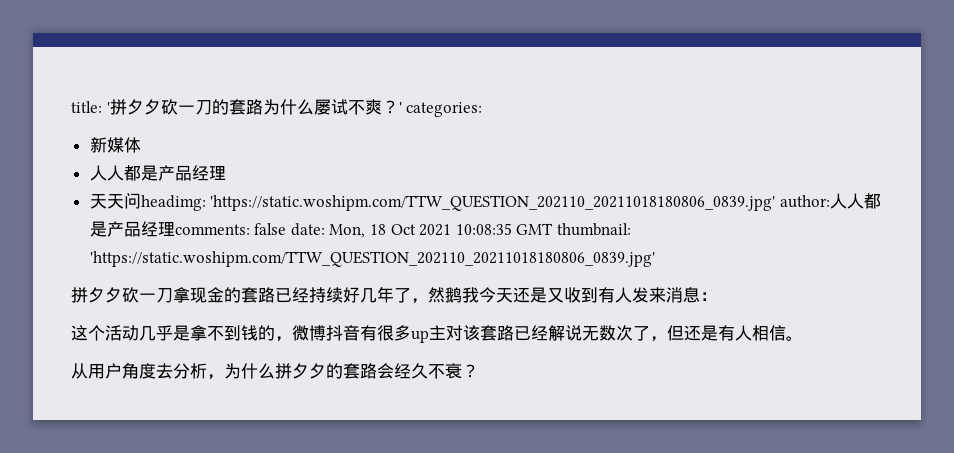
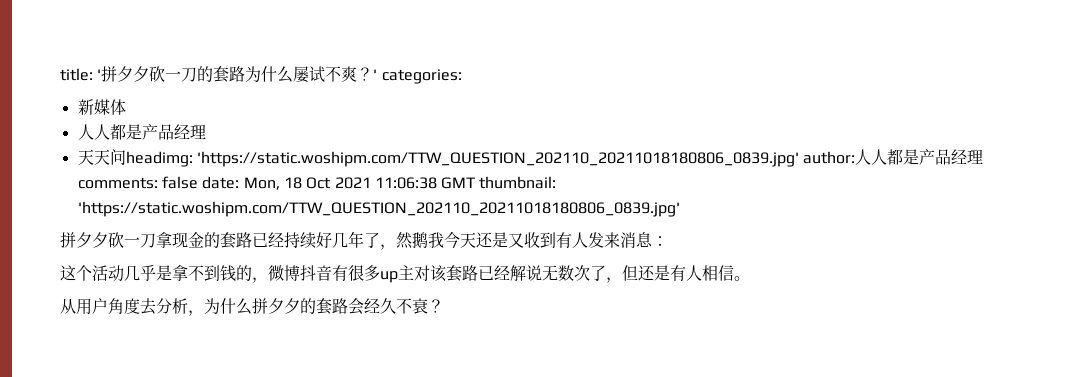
[455,223,512,235] 10:08:35 -> [374,177,437,189] 11:06:38

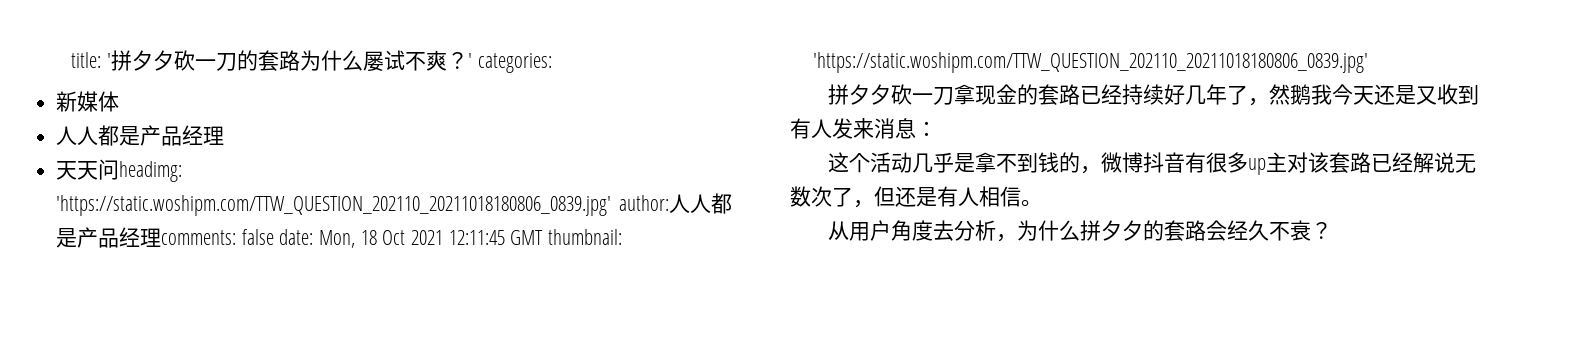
[374,177,437,189] 11:06:38 -> [448,230,505,245] 12:11:45

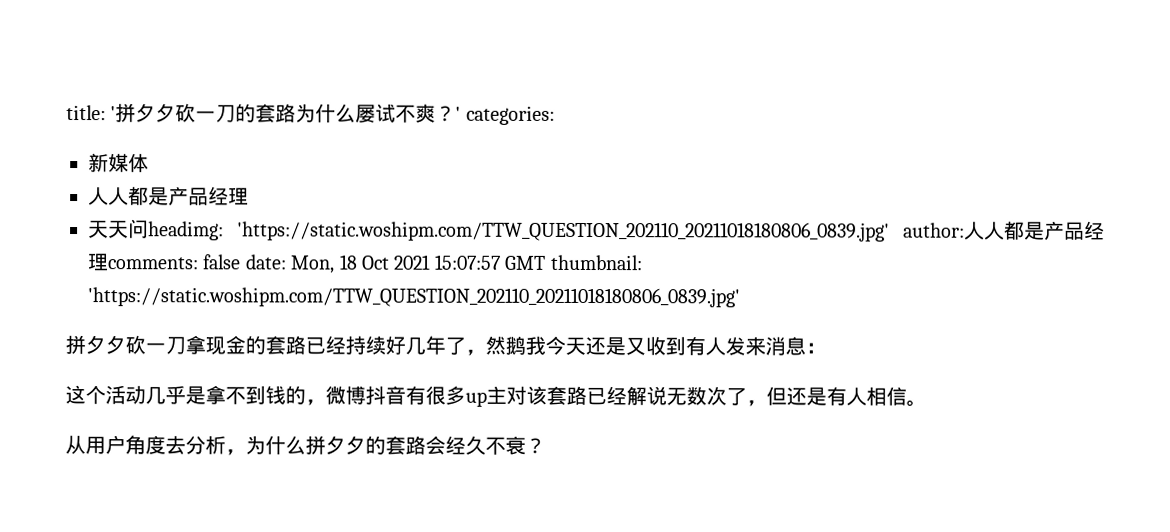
[448,230,505,245] 12:11:45 -> [433,254,501,270] 15:07:57

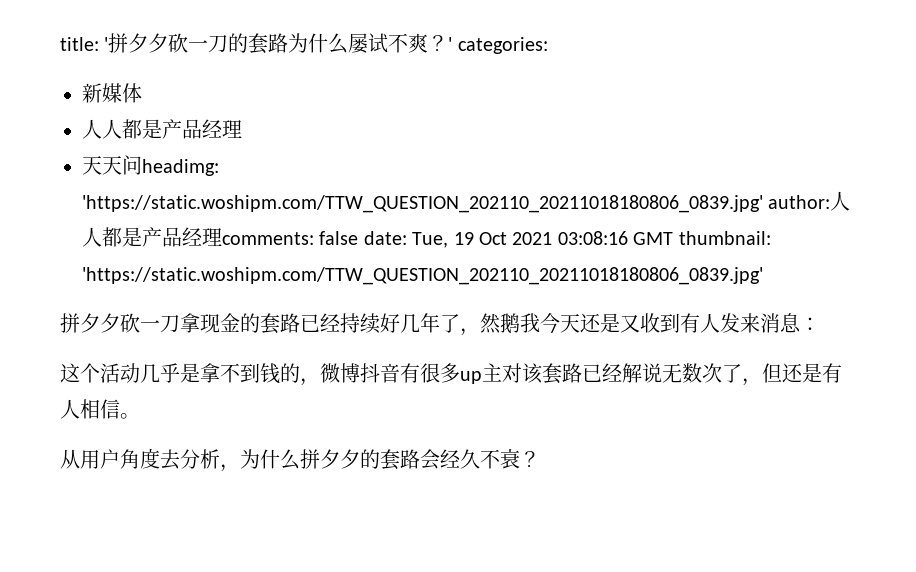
[290,254,358,274] Mon, 18 -> [412,232,474,248] Tue, 19
[433,254,501,270] 15:07:57 -> [557,231,628,245] 03:08:16

